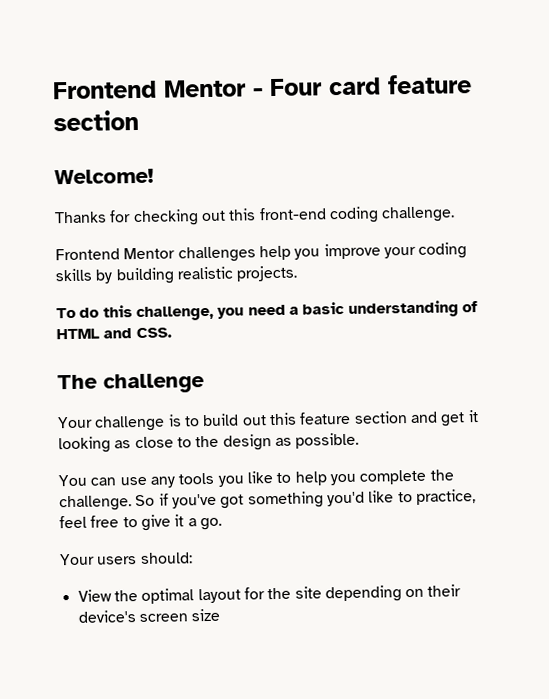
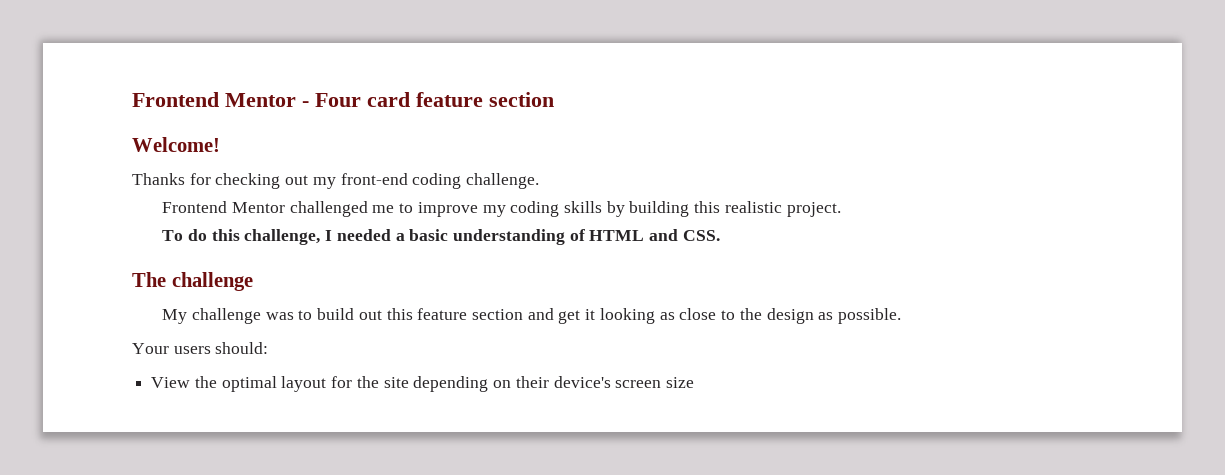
[228,208,257,221] this -> [312,177,336,189] my
[177,243,416,263] challenges help you improve your -> [289,201,506,217] challenged me to improve my
[176,265,298,282] realistic projects. -> [694,201,841,217] this realistic project.
[217,304,286,319] you need -> [325,229,391,241] I needed
[57,414,182,432] Your challenge is -> [162,308,294,324] My challenge was
[58,469,454,488] [59,489,476,512] [59,514,222,531] // You can use any tools you like to help you complete the challenge. So if you've got something you'd like to practice, feel free to give it a go. -> (901, 316) none

